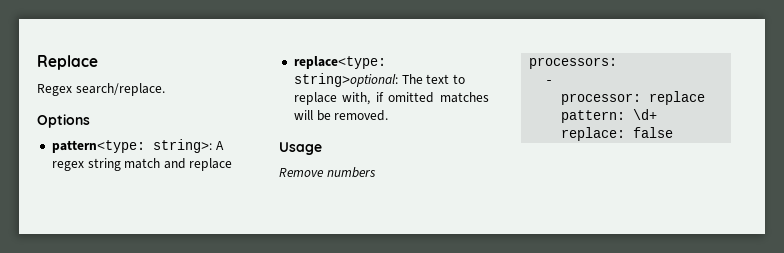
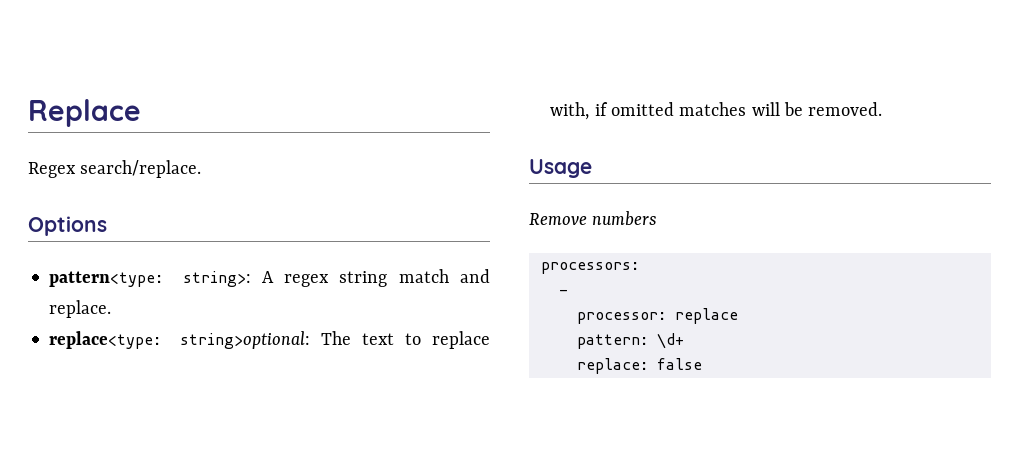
[189,158,233,171] replace -> [49,300,112,318] replace.

